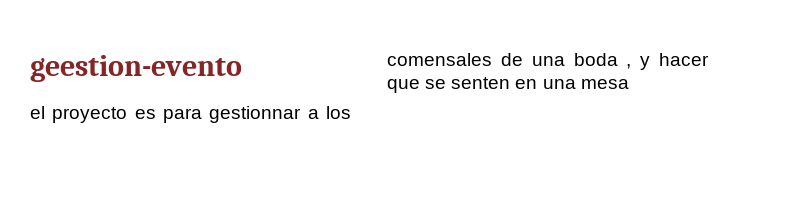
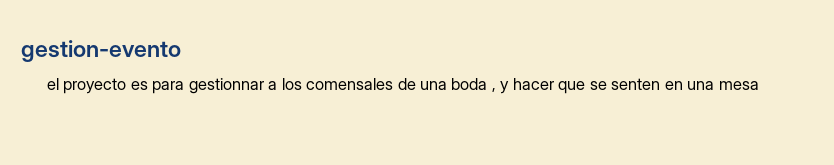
[30,55,242,82] geestion-evento -> [21,40,181,62] gestion-evento

